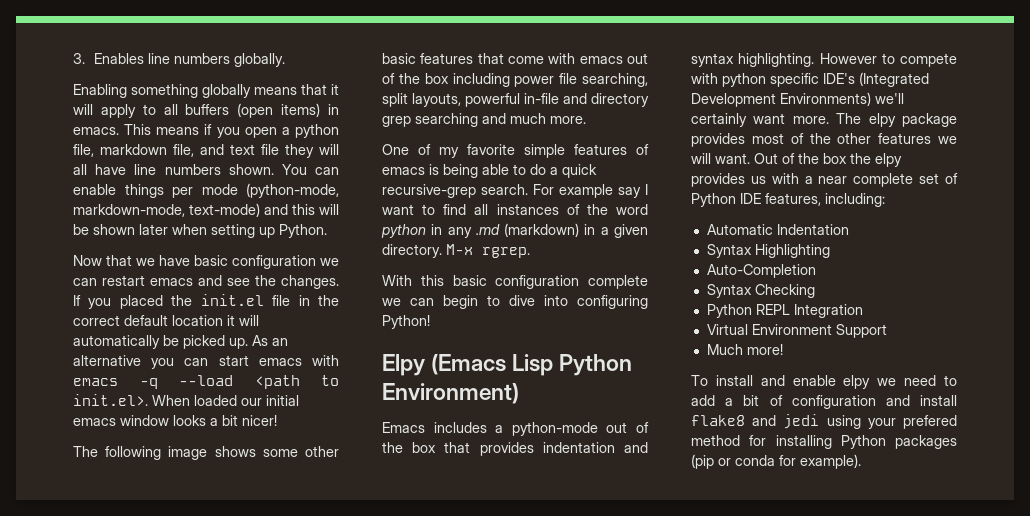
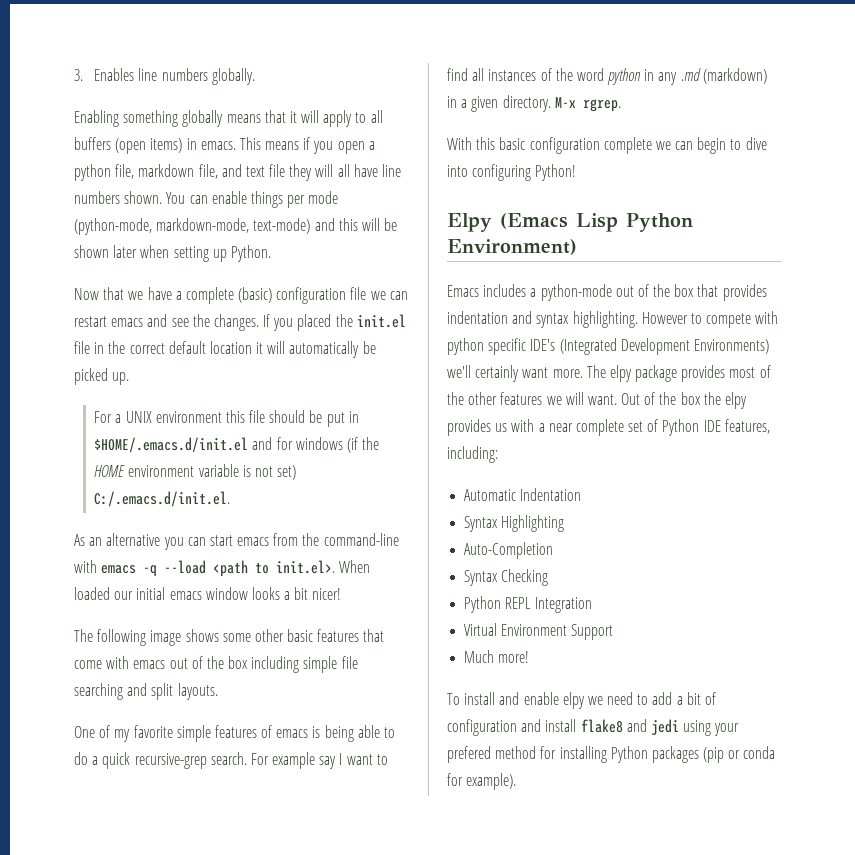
[194,255,316,269] basic configuration -> [175,287,367,304] a complete (basic) configuration file
(248, 343) none -> [94,410,359,427] [94,437,380,453] [94,464,297,480] [94,491,231,507] // For a UNIX environment this file should be put in $HOME/.emacs.d/init.el and for windows (if the HOME environment variable is not set) C:/.emacs.d/init.el. //
(302, 362) none -> [273,533,399,546] from the command-line
[514,73,648,87] [382,93,649,107] [382,113,586,127] power file searching, split layouts, powerful in-file and directory grep searching and much more. -> [303,656,358,673] [74,683,218,700] simple file searching and split layouts.

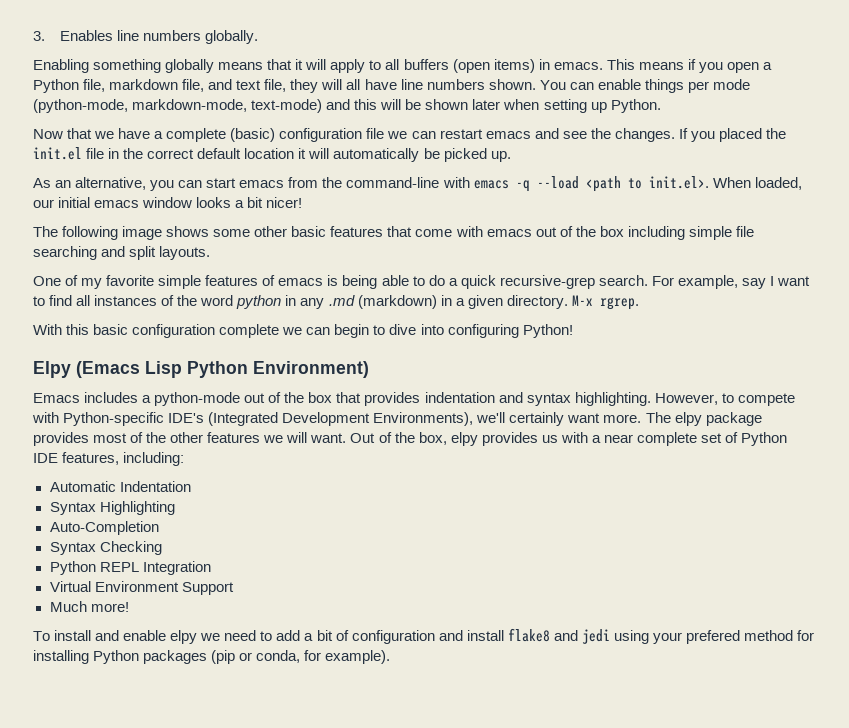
[74,164,111,181] python -> [33,79,79,93] Python
[269,164,286,177] file -> [264,79,287,92] file,
[94,410,359,427] [94,437,380,453] [94,464,297,480] [94,491,231,507] // For a UNIX environment this file should be put in $HOME/.emacs.d/init.el and for windows (if the HOME environment variable is not set) C:/.emacs.d/init.el. -> (511, 156) none
[106,533,161,546] alternative -> [75,177,147,190] alternative,
[74,587,110,600] loaded -> [754,177,802,190] loaded,
[272,752,316,769] example -> [677,275,738,289] example,
[641,312,688,324] However -> [654,393,718,405] However,
[447,338,527,355] python specific -> [63,412,165,426] Python-specific
[693,339,769,354] Environments) -> [373,412,474,426] Environments),
[680,392,721,405] box the -> [418,432,447,445] box,
[743,746,776,759] conda -> [256,650,301,663] conda,

